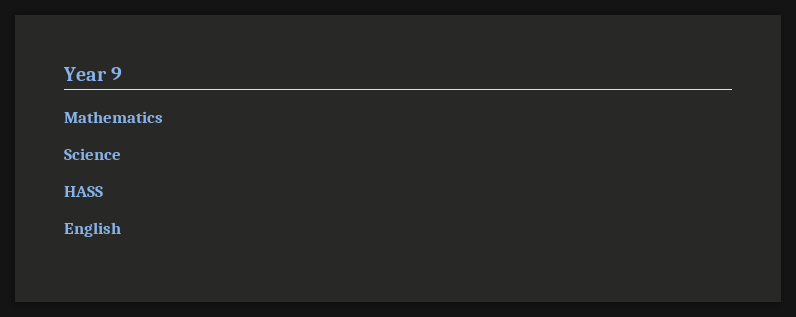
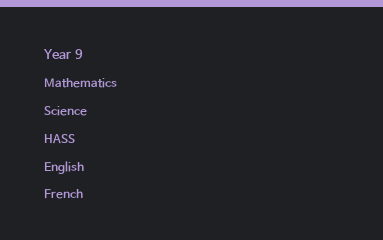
(121, 229) none -> [44,189,83,199] // French

